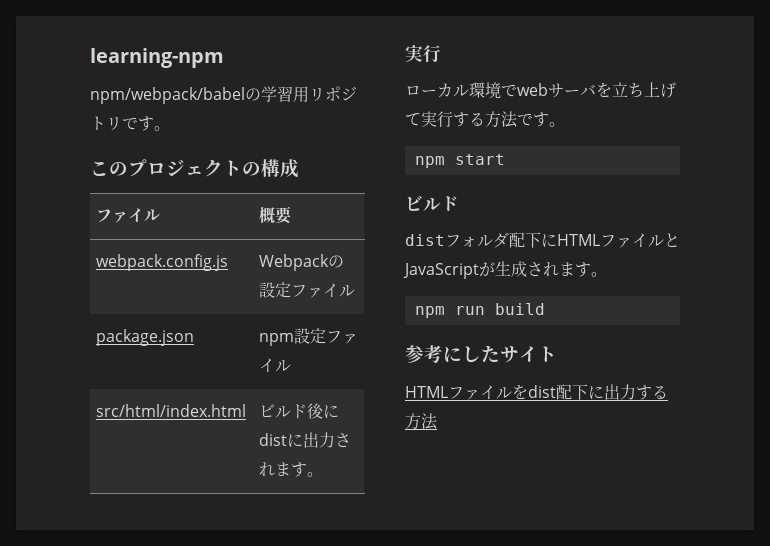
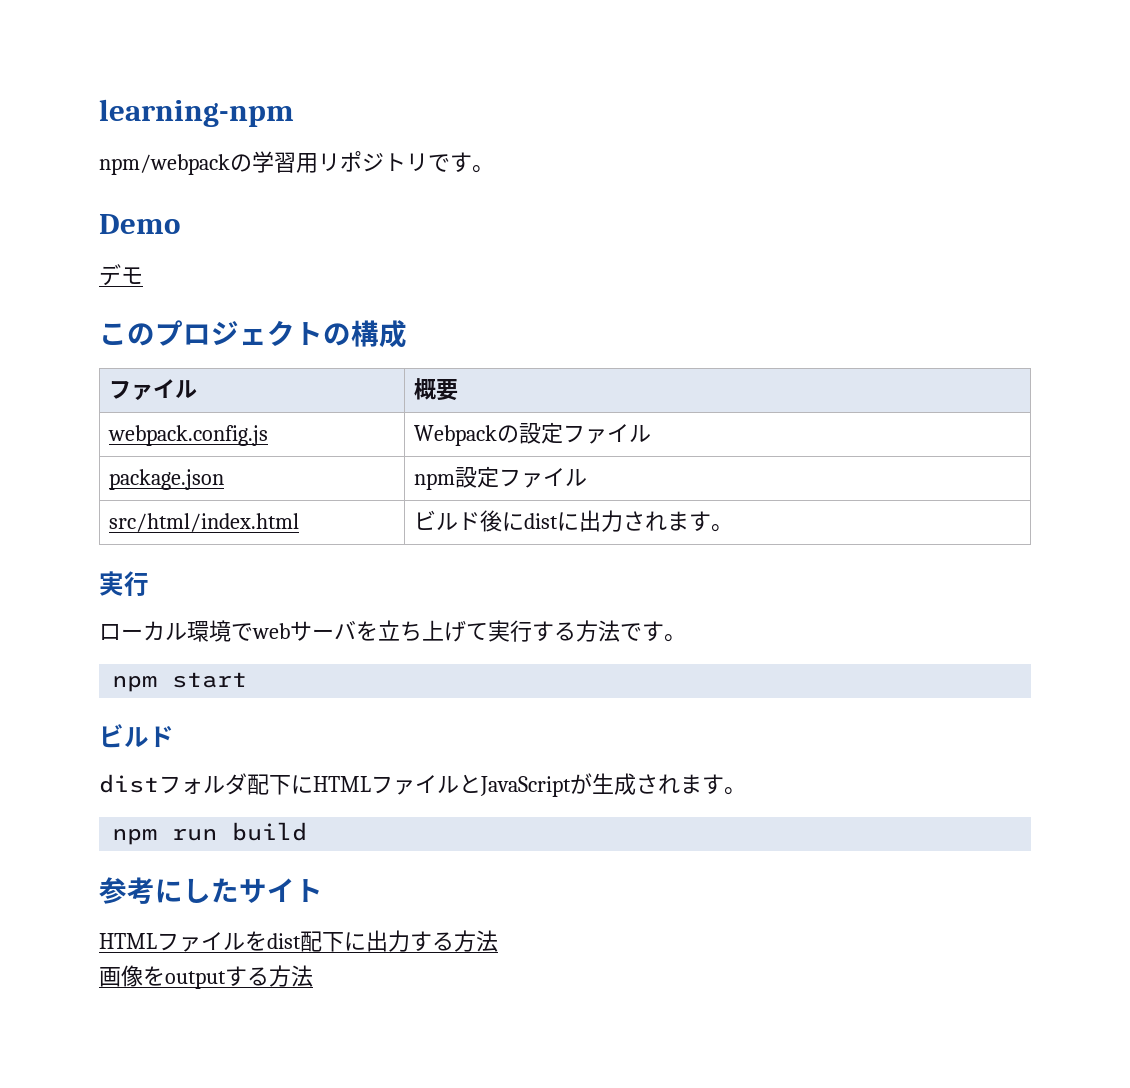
[90,87,245,104] npm/webpack/babel -> [99,154,230,175] npm/webpack
(170, 128) none -> [99,214,180,234] [99,264,143,286] // Demo // デモ
(438, 421) none -> [99,965,313,989] // 画像をoutputする方法

